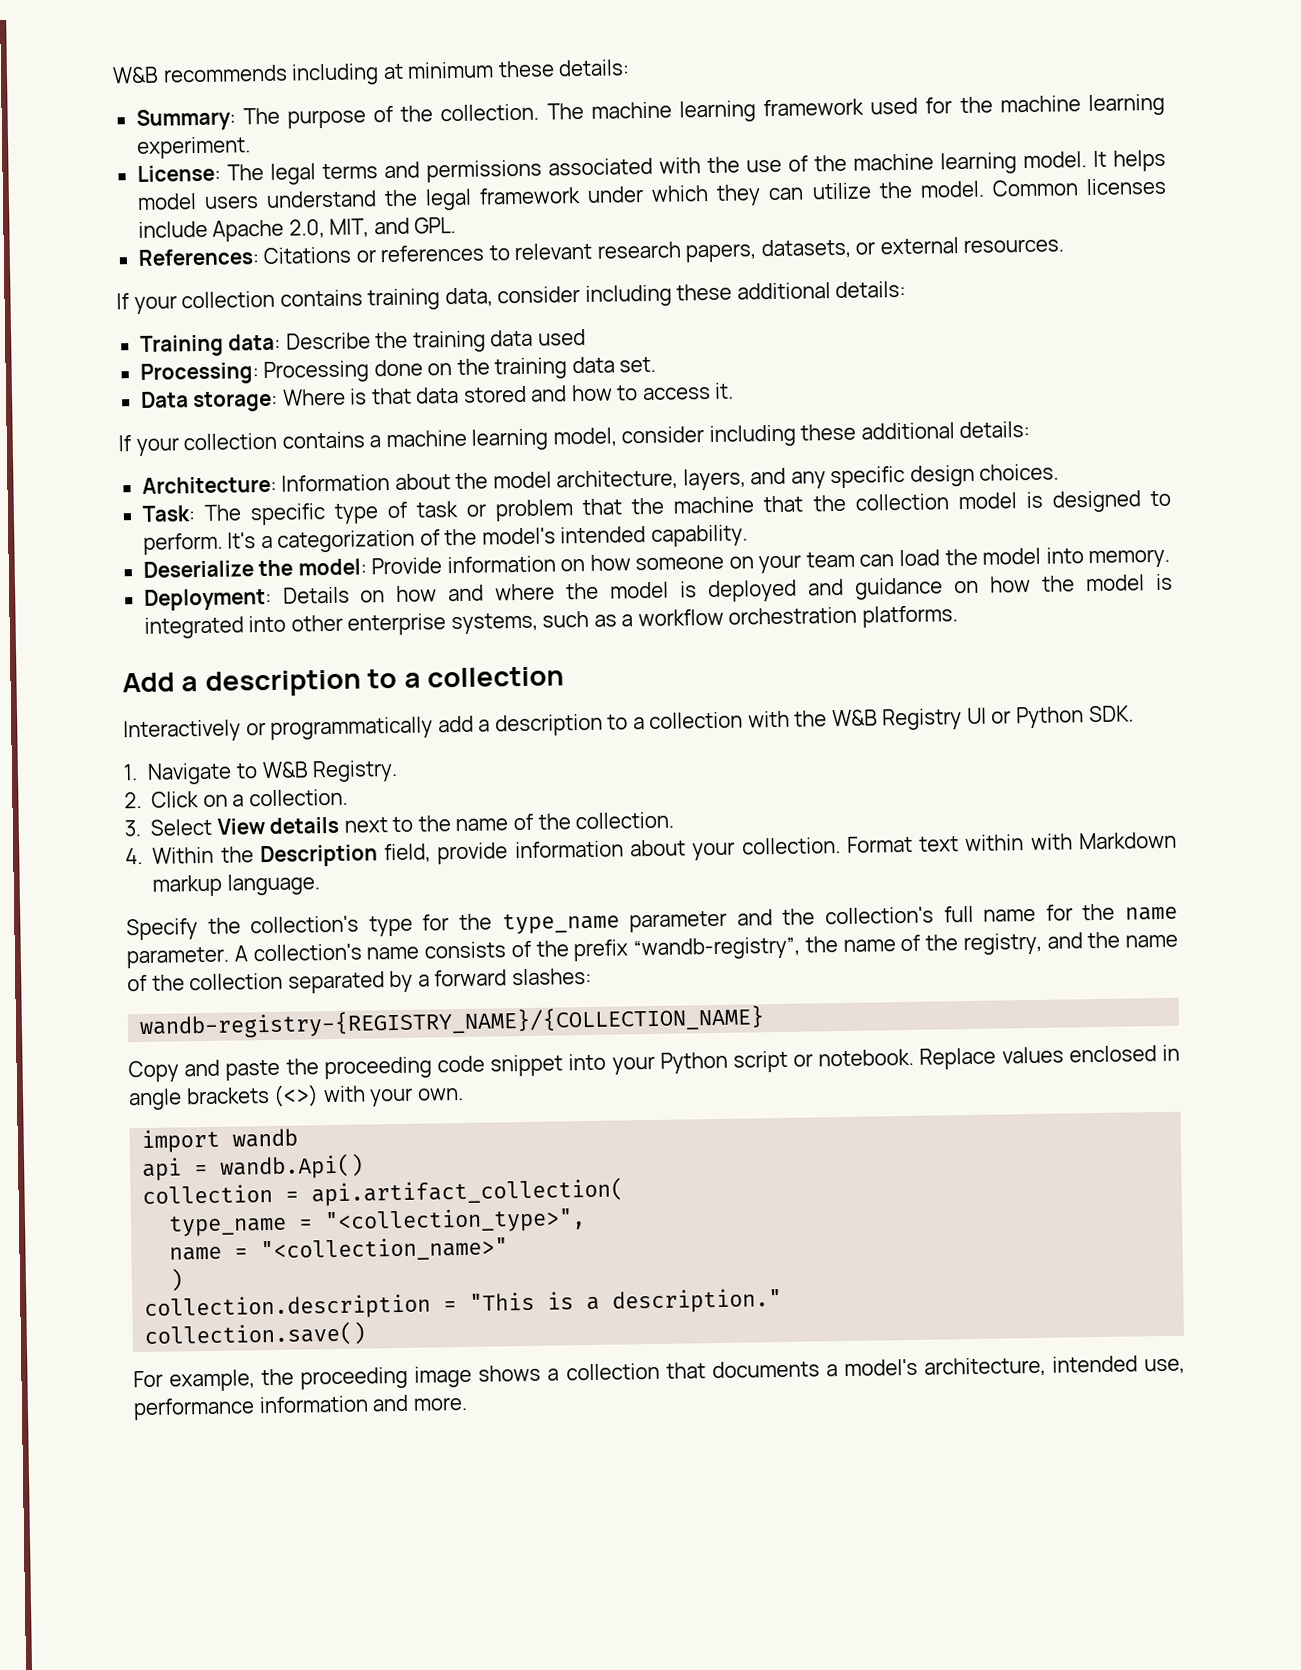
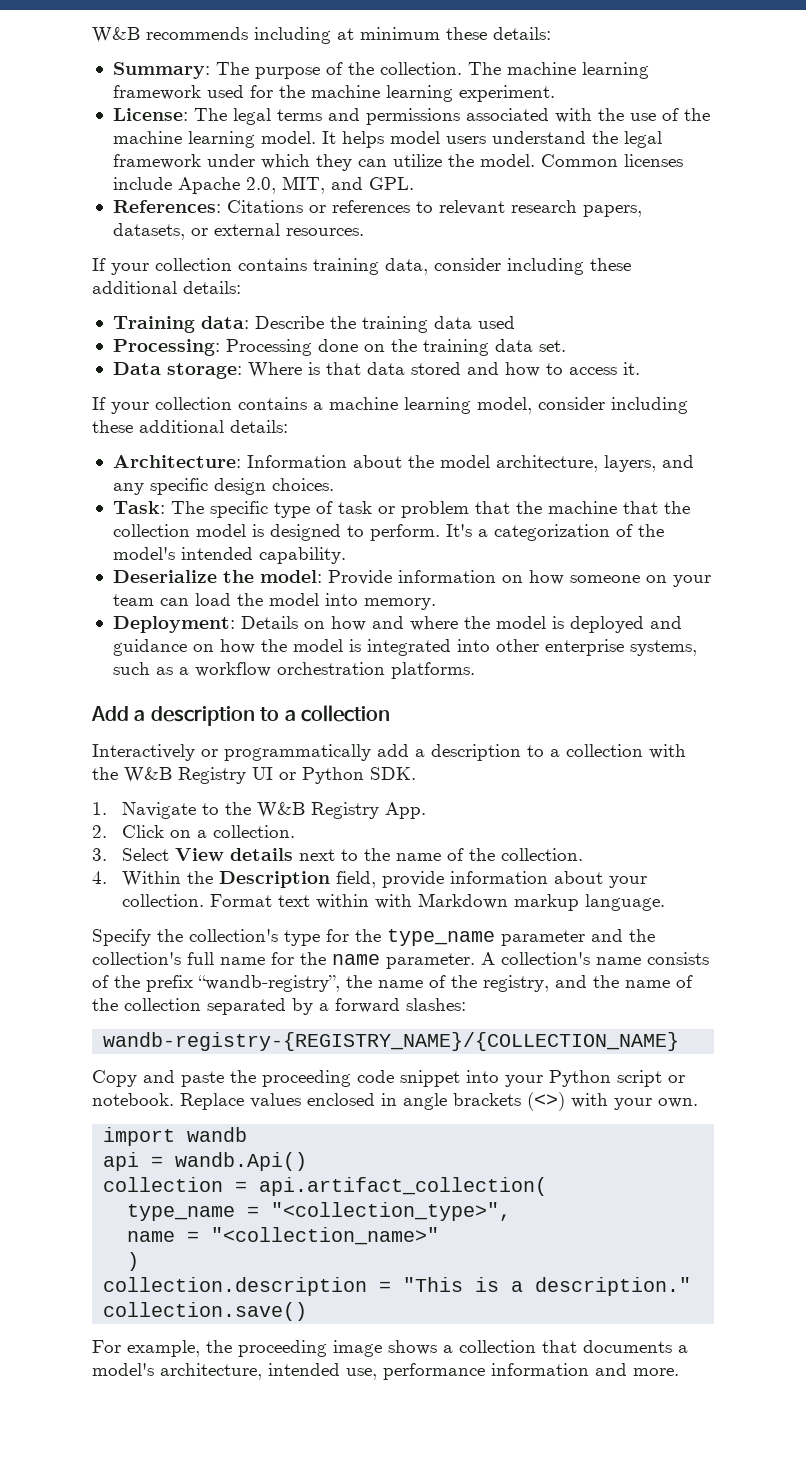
[261,759,399,783] W&B Registry. -> [225,802,427,819] the W&B Registry App.

